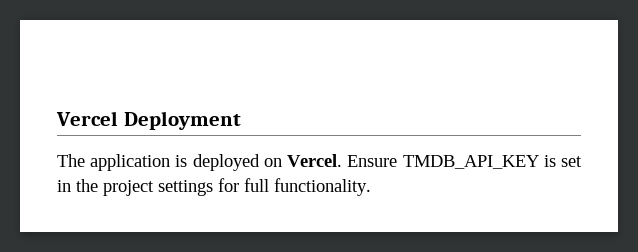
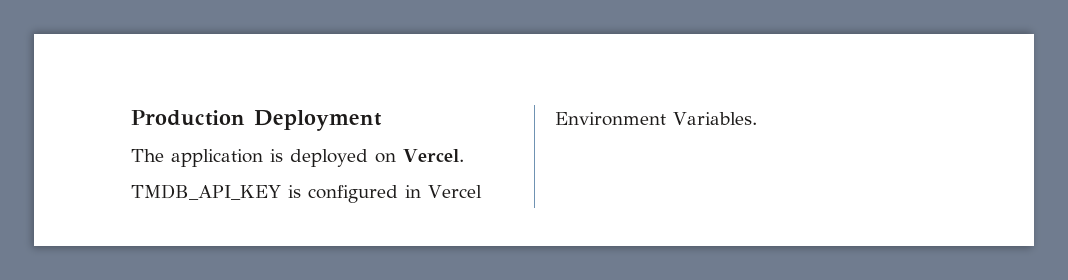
[56,111,118,126] Vercel -> [131,110,245,126] Production
[347,155,398,167] Ensure -> (464, 155) //
[561,156,582,167] [57,178,371,196] set in the project settings for full functionality. -> [308,185,482,203] [555,112,757,126] configured in Vercel Environment Variables.

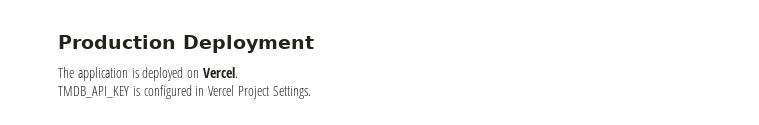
[555,112,757,126] Environment Variables. -> [237,86,311,99] Project Settings.

